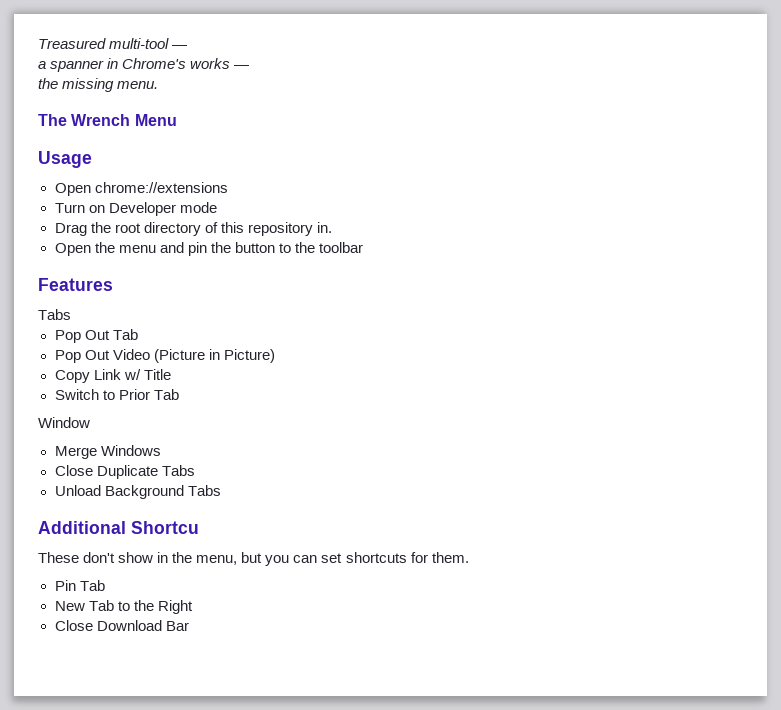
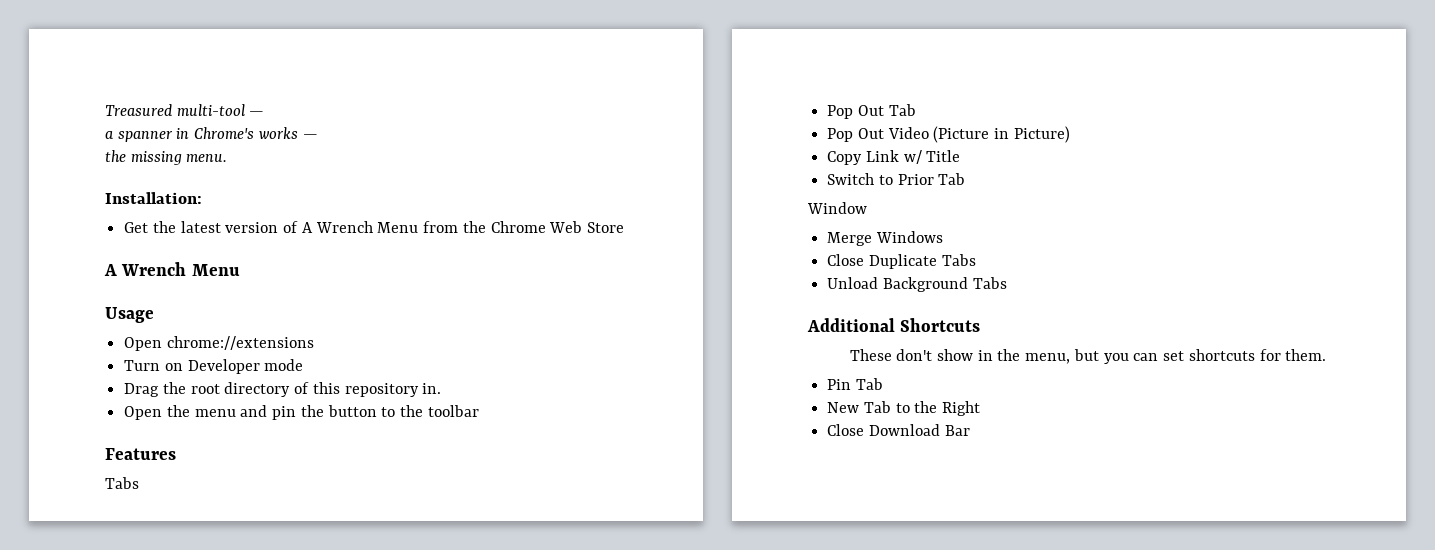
[38,114,67,126] The -> [105,192,202,204] [124,221,624,233] [104,264,117,276] Installation: // Get the latest version of A Wrench Menu from the Chrome Web Store // A
[131,521,199,534] Shortcu -> [900,318,981,332] Shortcuts

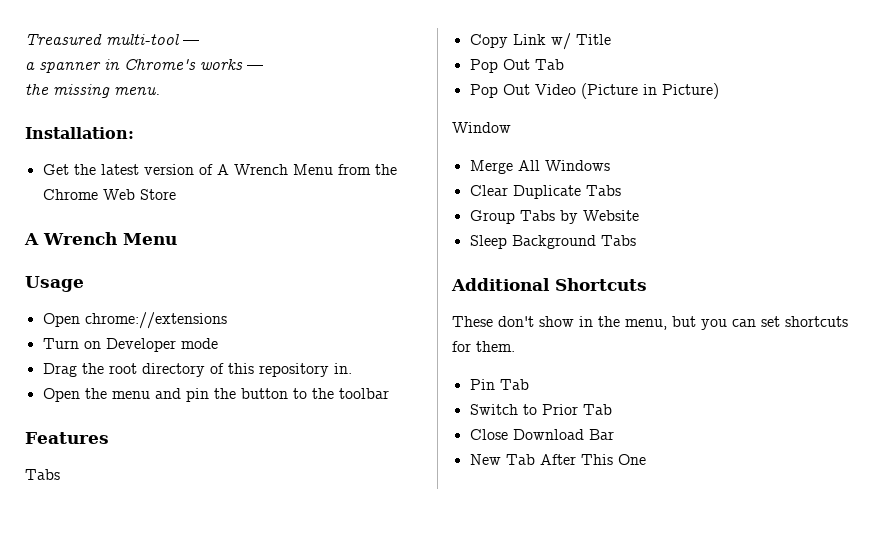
(139, 483) none -> [469,33,611,50] // Copy Link w/ Title
[827,150,961,165] [827,173,966,185] // Copy Link w/ Title // Switch to Prior Tab -> (719, 91) none
(873, 239) none -> [517,160,540,171] All
[827,254,865,266] Close -> [469,185,508,196] Clear
[827,277,879,289] Unload -> [469,210,639,224] [469,235,507,249] Group Tabs by Website // Sleep
[827,401,981,416] [827,424,970,436] New Tab to the Right // Close Download Bar -> [469,404,612,415] [469,429,614,440] [469,454,646,465] Switch to Prior Tab // Close Download Bar // New Tab After This One

